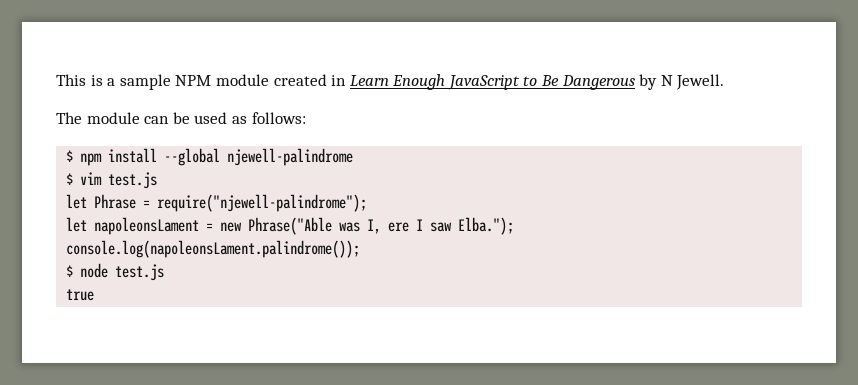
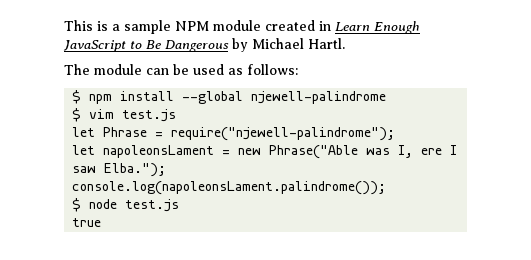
[660,74,725,90] N Jewell. -> [252,38,345,49] Michael Hartl.

